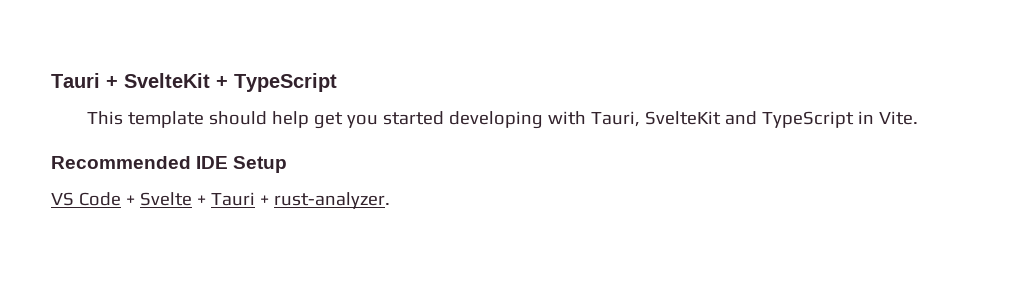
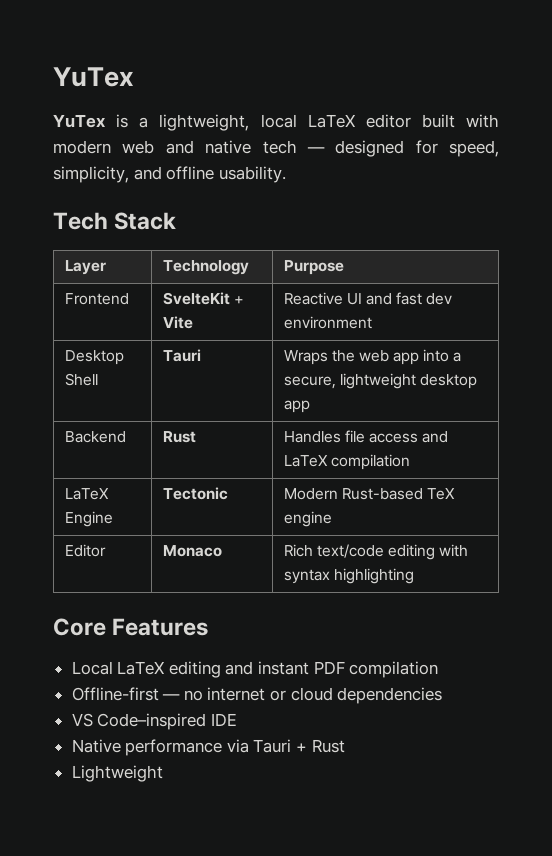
[51,73,337,92] [86,111,918,129] [51,156,288,173] [51,192,390,209] Tauri + SvelteKit + TypeScript // This template should help get you started developing with Tauri, SvelteKit and TypeScript in Vite. // Recommended IDE Setup // VS Code + Svelte + Tauri + rust-analyzer. -> [53,67,134,87] [53,114,499,131] [53,140,499,157] [53,166,286,183] [53,212,177,230] [64,260,106,275] [162,260,249,275] [283,260,344,275] [64,293,129,305] [162,292,244,305] [162,316,193,329] [283,292,453,305] [283,316,372,329] [64,350,124,365] [64,373,98,386] [162,349,201,362] [283,349,462,365] [283,373,477,389] [283,400,310,413] [64,431,126,443] [162,431,196,443] [283,430,449,443] [283,454,410,470] [64,488,109,500] [64,511,113,527] [162,487,228,500] [283,488,455,500] [283,511,332,527] [64,544,106,557] [162,545,222,557] [283,544,469,560] [283,568,414,584] [53,618,209,636] [71,661,439,678] [71,687,443,704] [71,713,237,730] [71,739,345,756] [71,765,163,782] YuTex // YuTex is a lightweight, local LaTeX editor built with modern web and native tech — designed for speed, simplicity, and offline usability. // Tech Stack // Layer | Technology | Purpose // Frontend | SvelteKit + Vite | Reactive UI and fast dev environment // Desktop Shell | Tauri | Wraps the web app into a secure, lightweight desktop app // Backend | Rust | Handles file access and LaTeX compilation // LaTeX Engine | Tectonic | Modern Rust-based TeX engine // Editor | Monaco | Rich text/code editing with syntax highlighting // Core Features // Local LaTeX editing and instant PDF compilation // Offline-first — no internet or cloud dependencies // VS Code–inspired IDE // Native performance via Tauri + Rust // Lightweight

